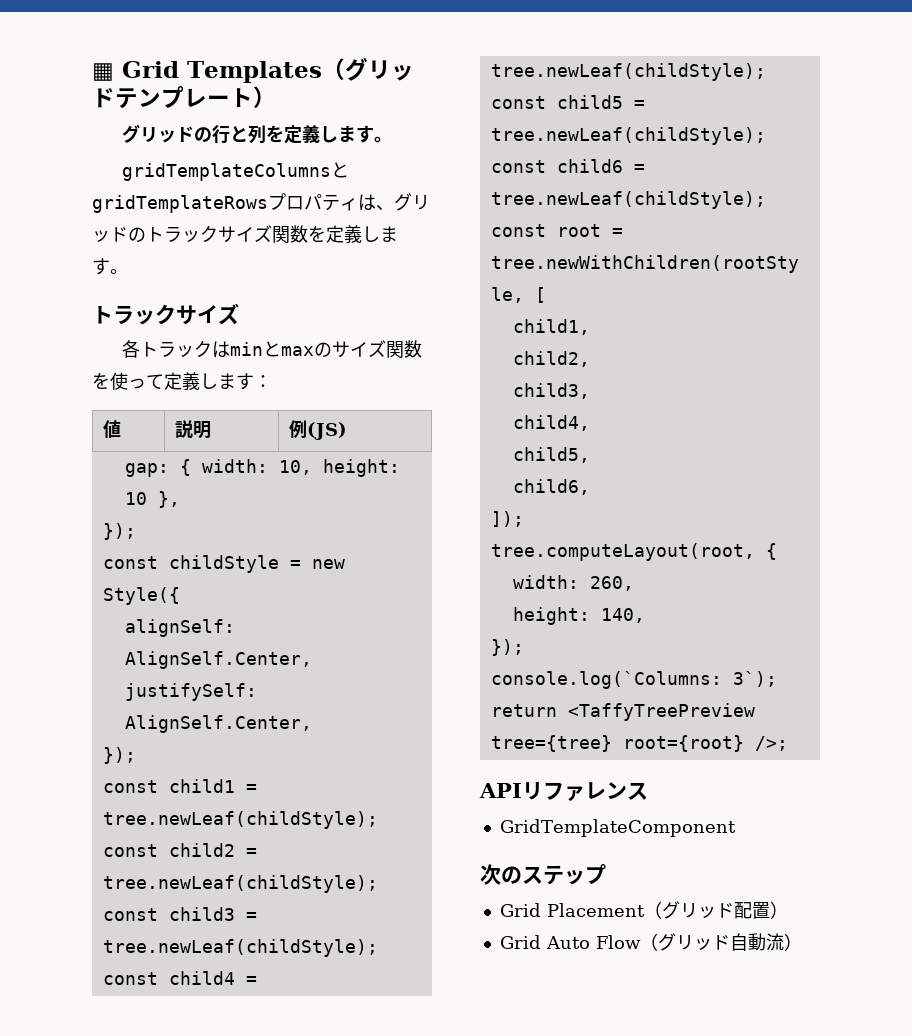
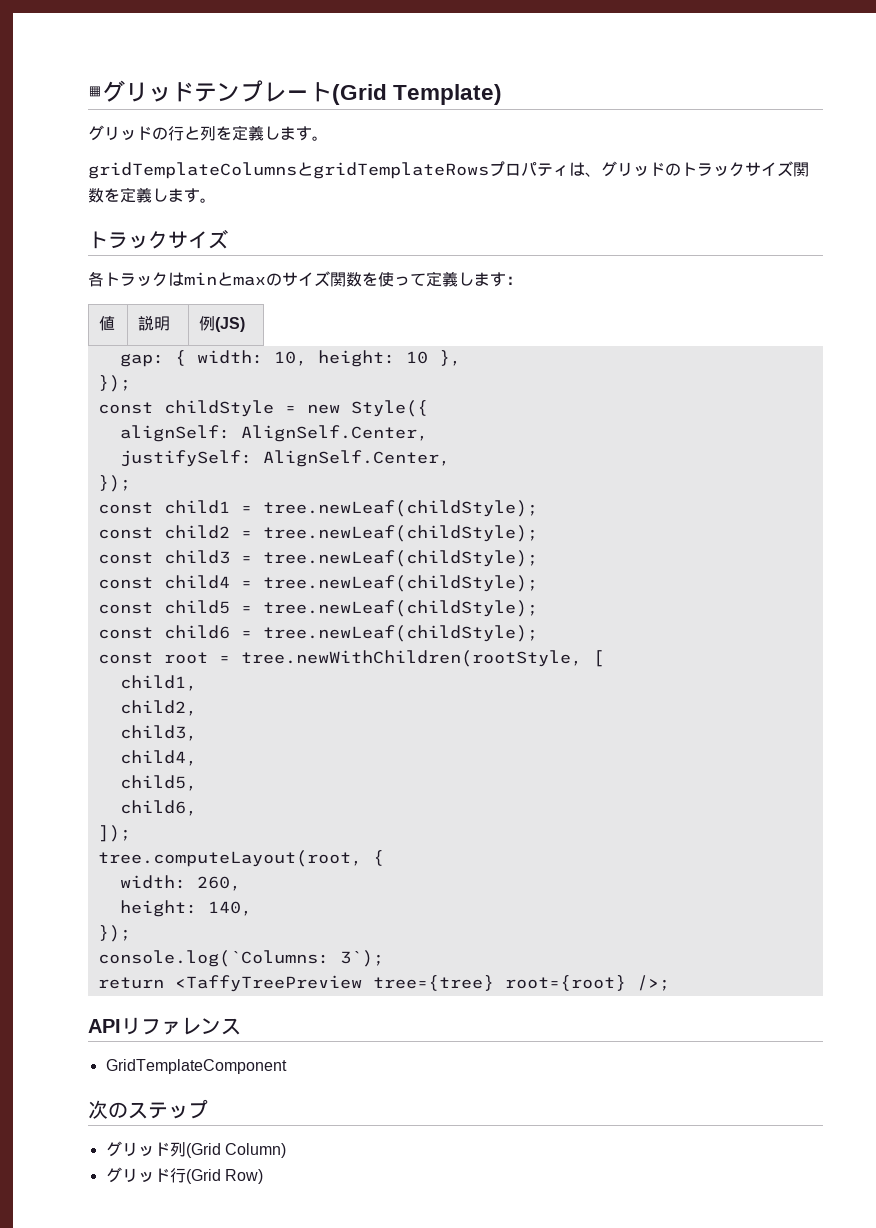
[122,58,345,83] Grid Templates（ -> (102, 93) none
[253,86,276,108] ） -> [332,84,503,105] (Grid Template)
[499,901,788,919] [499,933,802,951] Grid Placement（グリッド配置） // Grid Auto Flow（グリッド自動流） -> [105,1141,286,1158] [105,1167,263,1184] グリッド列(Grid Column) // グリッド行(Grid Row)

